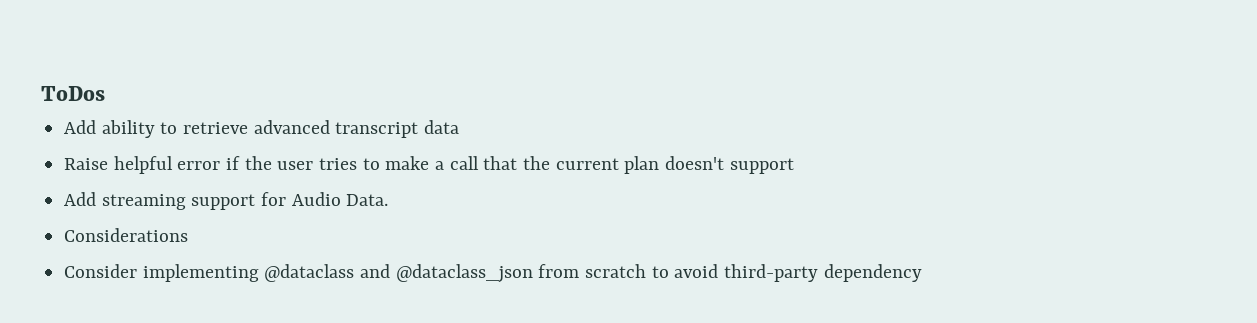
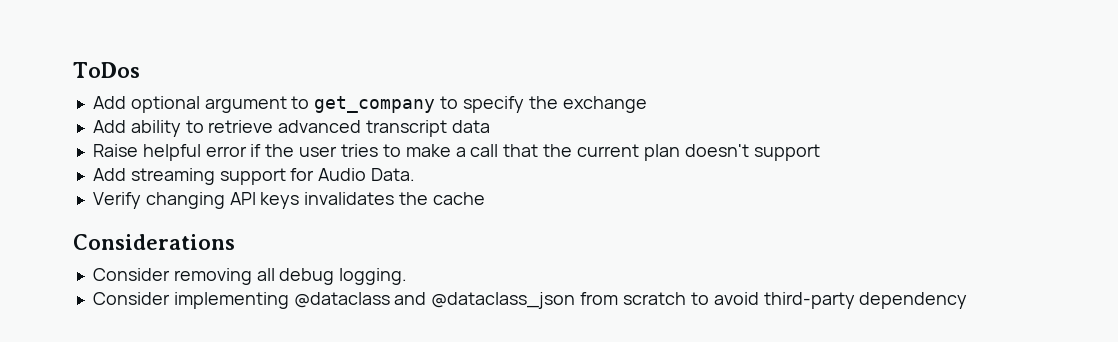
(105, 93) none -> [92,96,647,113] // Add optional argument to get_company to specify the exchange
[64,228,189,242] Considerations -> [92,192,485,209] [73,234,235,250] [92,268,408,285] Verify changing API keys invalidates the cache // Considerations // Consider removing all debug logging.

